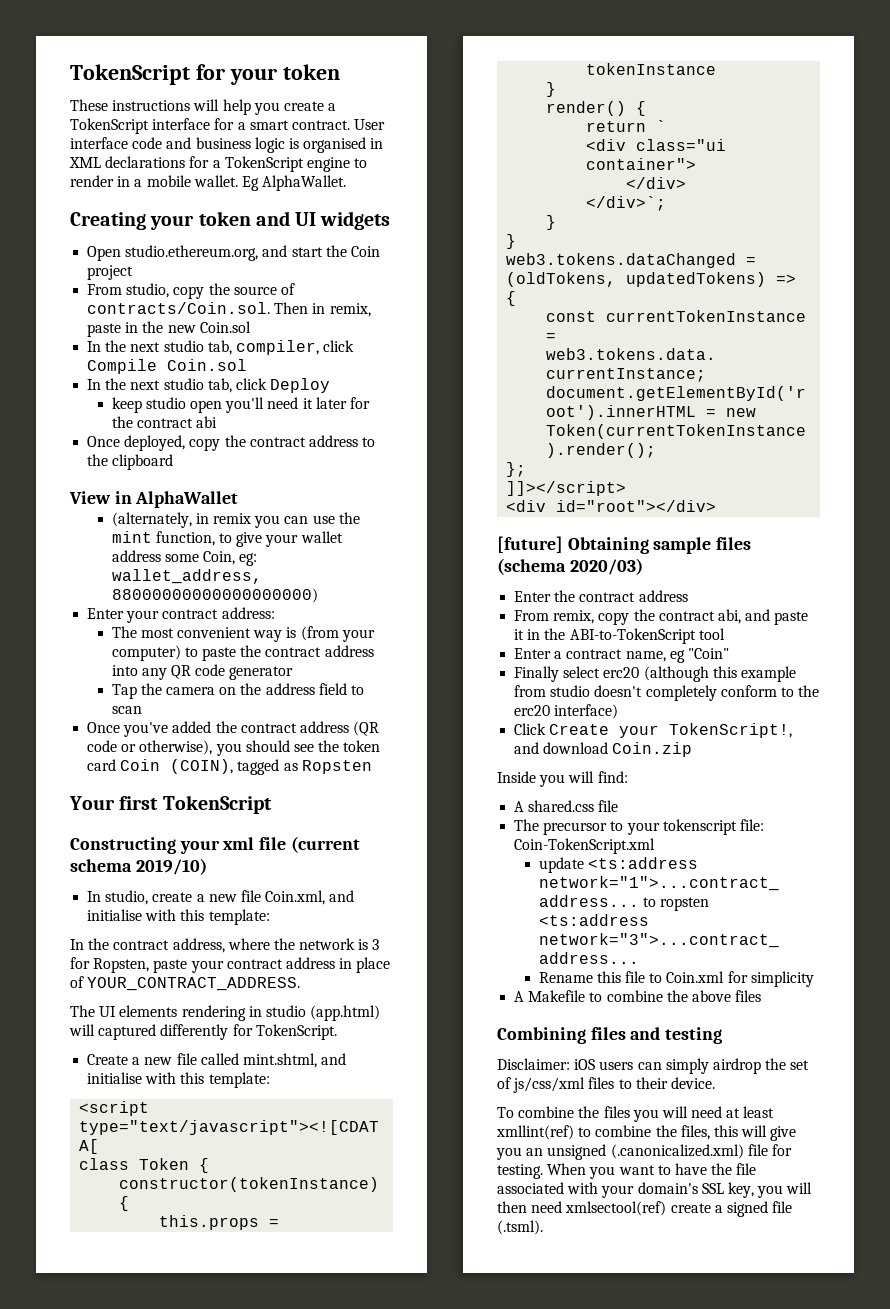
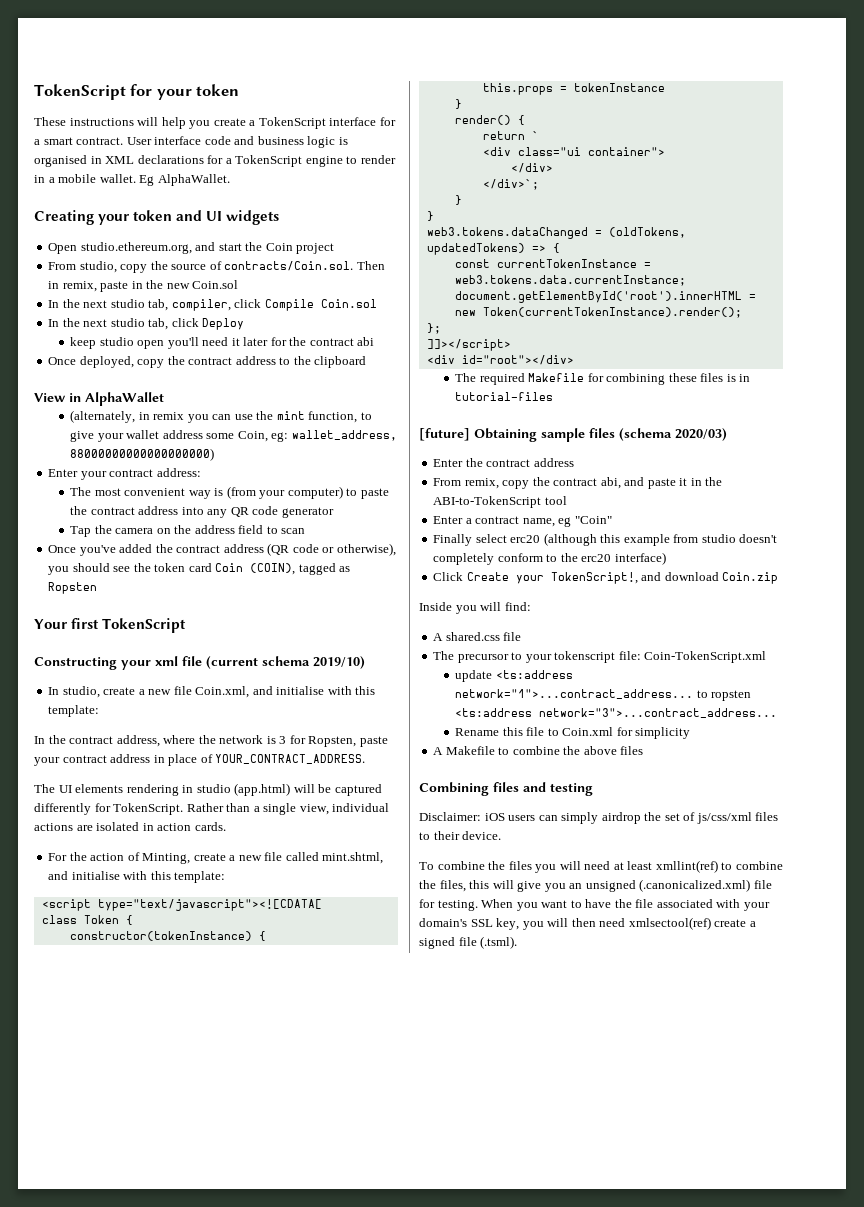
(95, 1030) none -> [318,784,332,793] be
[87,1054,129,1065] // Create -> [186,803,390,815] [34,822,226,831] [48,852,226,864] Rather than a single view, individual actions are isolated in action cards. // For the action of Minting, create
(717, 506) none -> [455,373,751,385] [455,392,554,401] // The required Makefile for combining these files is in tutorial-files

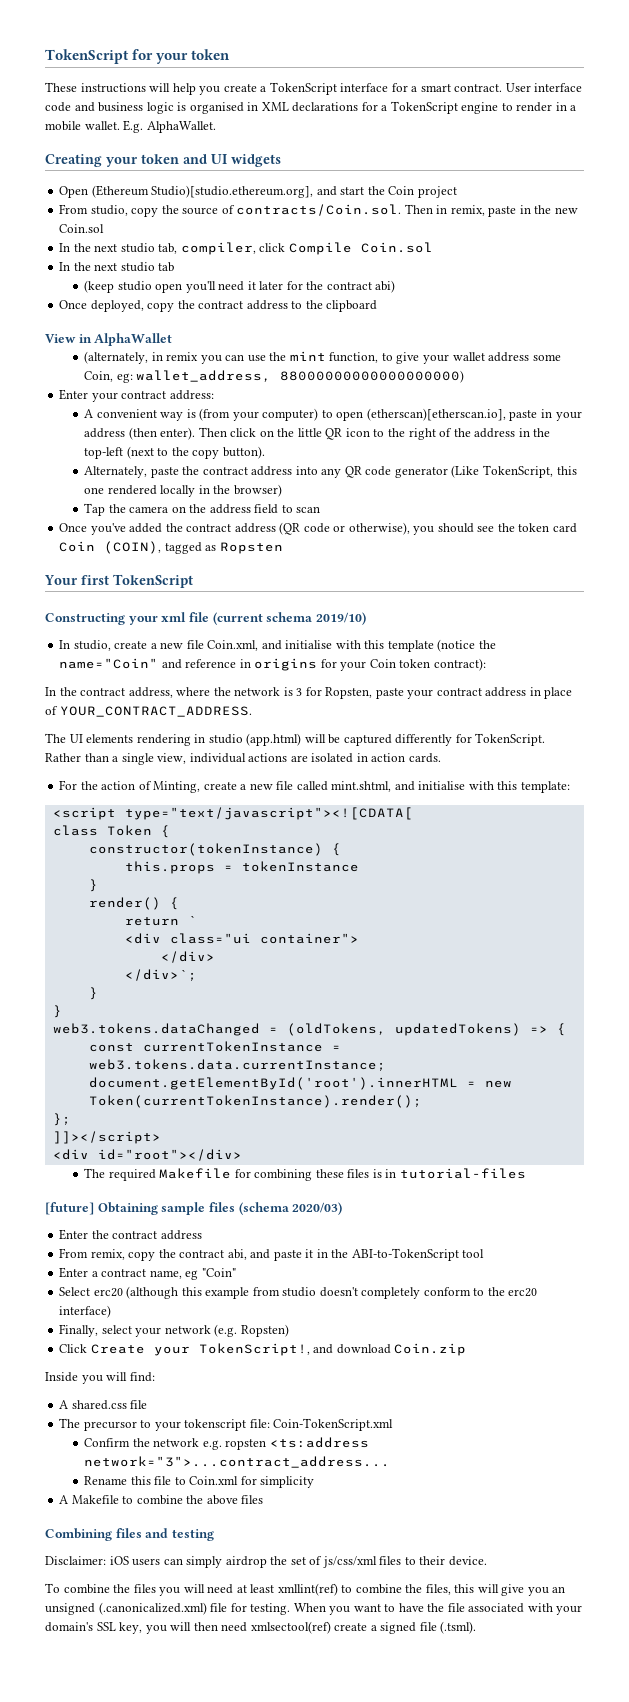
[139,175,155,186] Eg -> [123,120,144,133] E.g.
[80,242,192,254] studio.ethereum.org, -> [91,185,314,198] (Ethereum Studio)[studio.ethereum.org],
[148,318,245,330] [70,337,97,349] tab, click Deploy // keep -> [158,262,175,272] [84,280,115,293] tab // (keep
[357,337,375,346] abi -> [375,280,396,293] abi)
[70,487,121,496] The most -> [84,409,94,418] A
(358, 492) none -> [336,408,582,421] [84,427,551,440] [84,446,265,459] [84,466,148,478] open (etherscan)[etherscan.io], paste in your address (then enter). Then click on the little QR icon to the right of the address in the top-left (next to the copy button). // Alternately,
(334, 512) none -> [451,465,577,478] [84,484,282,497] (Like TokenScript, this one rendered locally in the browser)
[48,705,100,717] template: -> [387,639,496,652] [59,658,486,671] template (notice the name="Coin" and reference in origins for your Coin token contract):
[433,534,507,546] Finally select -> [59,1287,91,1296] Select
(666, 558) none -> [59,1324,289,1337] // Finally, select your network (e.g. Ropsten)
[455,670,573,682] [455,689,708,699] update <ts:address network="1">...contract_address... to -> [84,1438,222,1450] Confirm the network e.g.

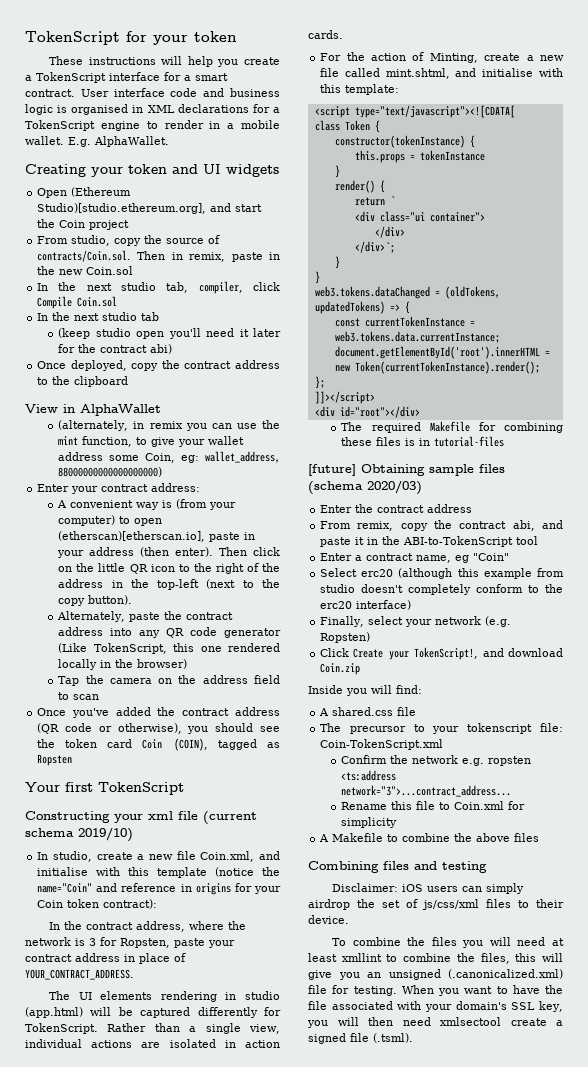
[277,1583,338,1596] xmllint(ref) -> [341,953,382,962] xmllint
[250,1621,331,1634] xmlsectool(ref) -> [440,1017,501,1026] xmlsectool

